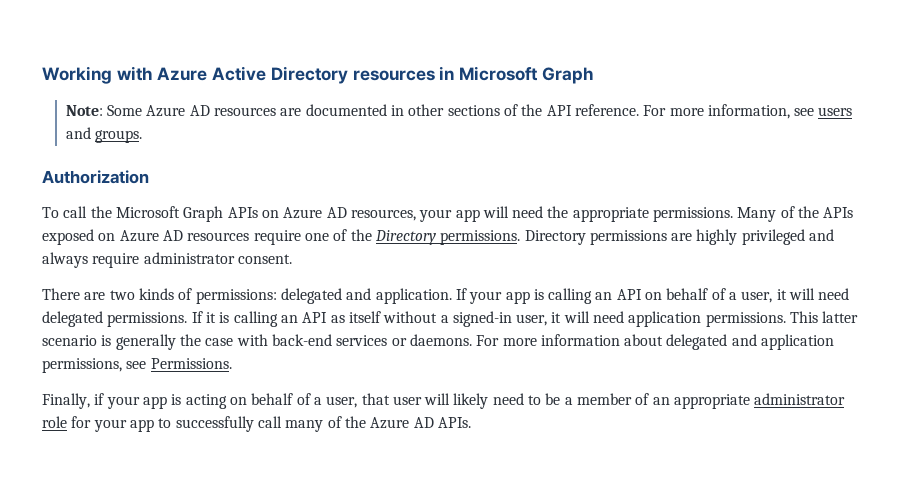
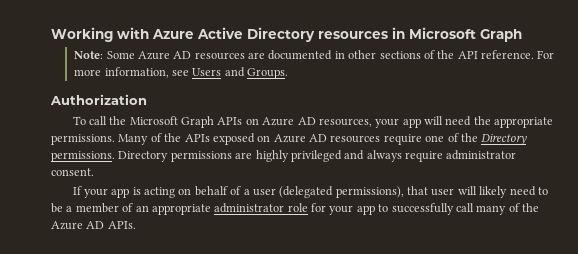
[818,107,853,116] [65,127,143,143] users and groups. -> [192,67,289,79] Users and Groups.
[42,288,850,304] [42,311,859,327] [42,334,835,350] [42,358,232,373] [42,393,105,409] There are two kinds of permissions: delegated and application. If your app is calling an API on behalf of a user, it will need delegated permissions. If it is calling an API as itself without a signed-in user, it will need application permissions. This latter scenario is generally the case with back-end services or daemons. For more information about delegated and application permissions, see Permissions. // Finally, if -> [72,186,82,195] If
[326,396,358,408] user, -> [252,186,404,198] user (delegated permissions),

